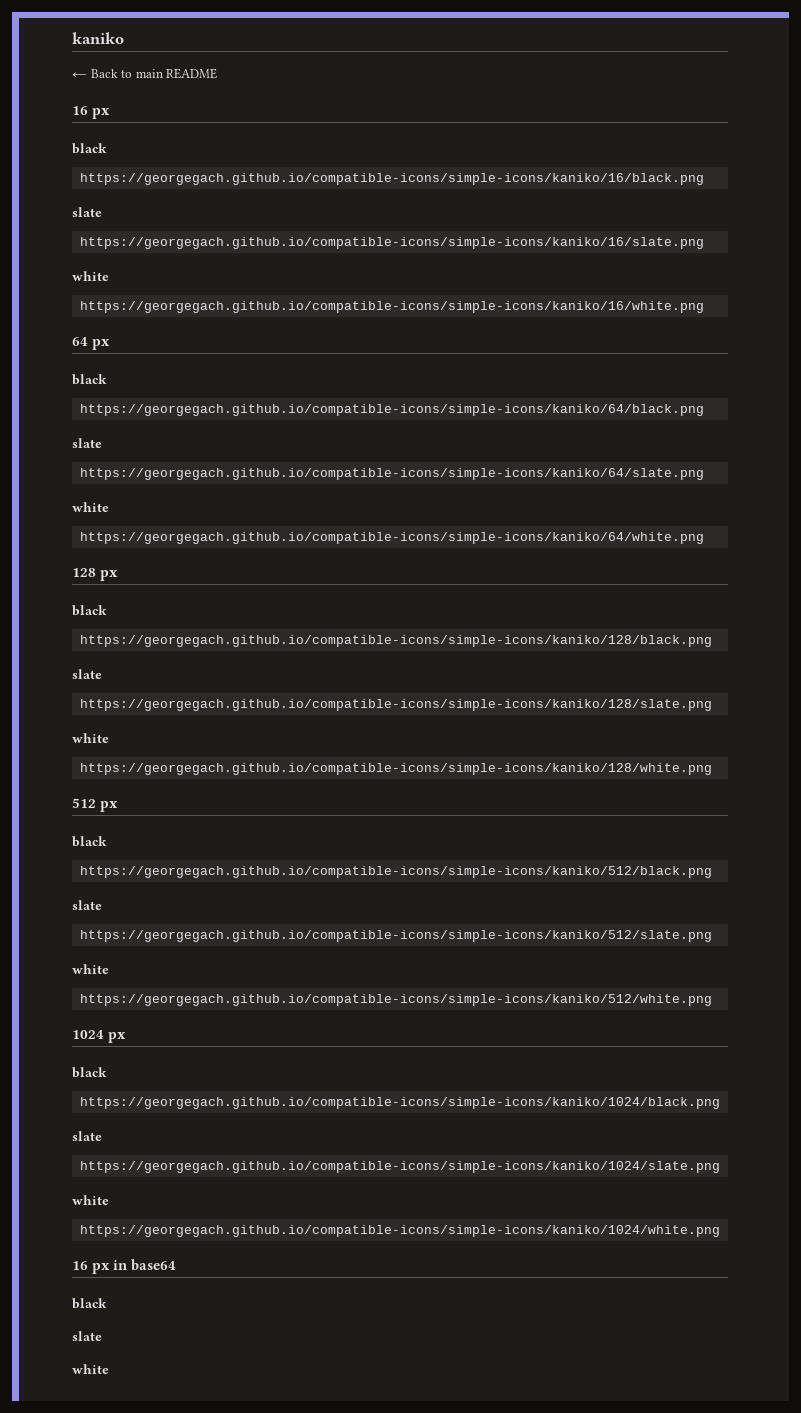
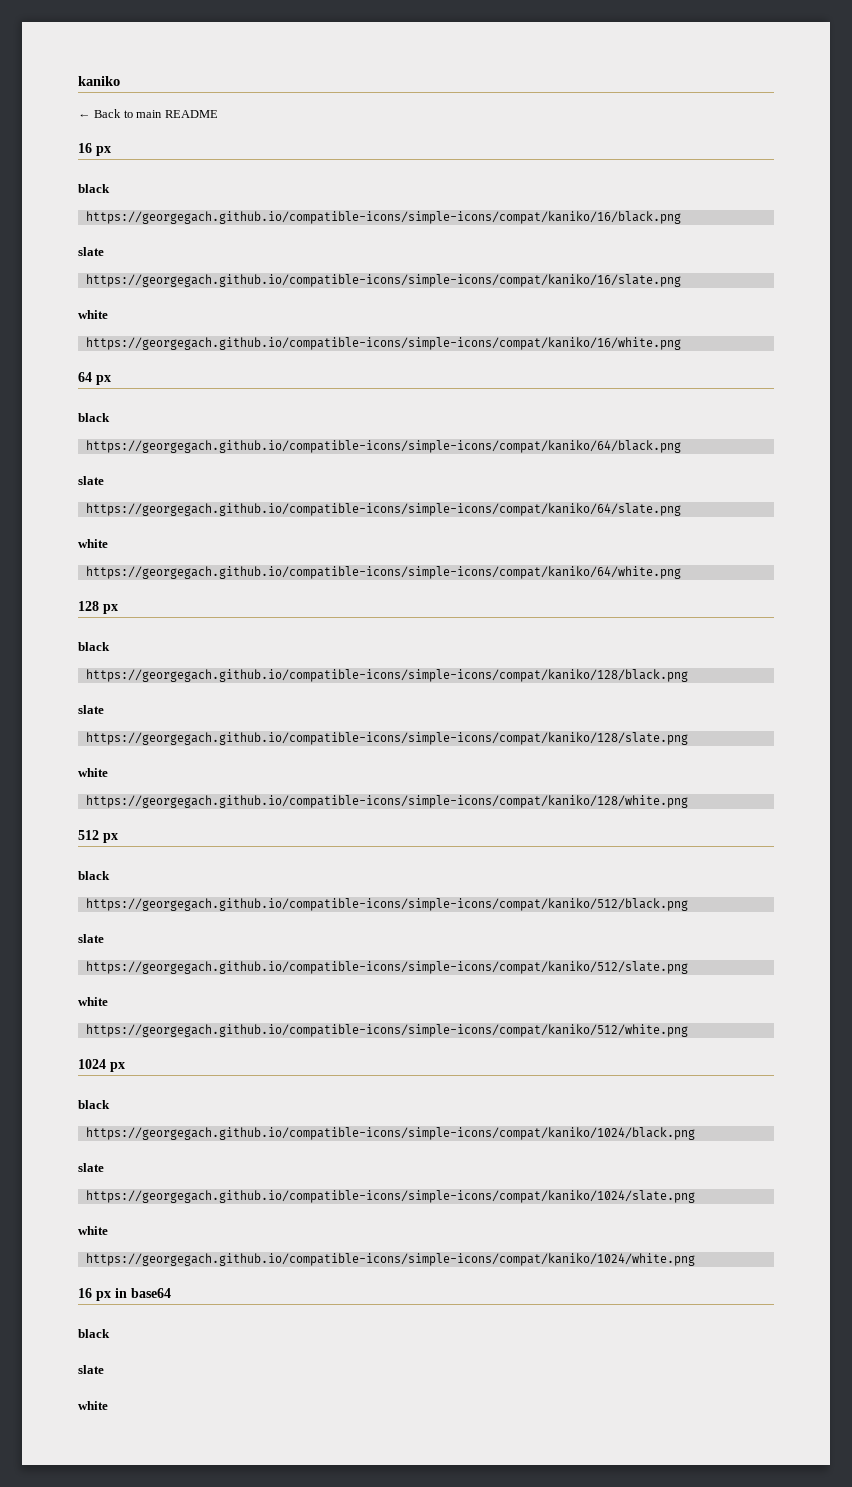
[79,173,704,185] [72,207,102,217] [79,237,704,249] [72,271,109,281] [79,301,704,313] https://georgegach.github.io/compatible-icons/simple-icons/kaniko/16/black.png // slate // https://georgegach.github.io/compatible-icons/simple-icons/kaniko/16/slate.png // white // https://georgegach.github.io/compatible-icons/simple-icons/kaniko/16/white.png -> [85,211,681,224] [78,247,104,256] [85,274,681,287] [78,310,108,319] [85,337,681,350] https://georgegach.github.io/compatible-icons/simple-icons/compat/kaniko/16/black.png // slate // https://georgegach.github.io/compatible-icons/simple-icons/compat/kaniko/16/slate.png // white // https://georgegach.github.io/compatible-icons/simple-icons/compat/kaniko/16/white.png
[79,404,704,416] [72,438,102,448] [79,468,704,480] [72,502,109,512] [79,532,704,544] https://georgegach.github.io/compatible-icons/simple-icons/kaniko/64/black.png // slate // https://georgegach.github.io/compatible-icons/simple-icons/kaniko/64/slate.png // white // https://georgegach.github.io/compatible-icons/simple-icons/kaniko/64/white.png -> [85,440,681,453] [78,476,104,485] [85,503,681,516] [78,539,108,548] [85,566,681,579] https://georgegach.github.io/compatible-icons/simple-icons/compat/kaniko/64/black.png // slate // https://georgegach.github.io/compatible-icons/simple-icons/compat/kaniko/64/slate.png // white // https://georgegach.github.io/compatible-icons/simple-icons/compat/kaniko/64/white.png
[79,635,712,647] [72,669,102,679] [79,699,712,711] [72,733,109,743] [79,763,712,775] https://georgegach.github.io/compatible-icons/simple-icons/kaniko/128/black.png // slate // https://georgegach.github.io/compatible-icons/simple-icons/kaniko/128/slate.png // white // https://georgegach.github.io/compatible-icons/simple-icons/kaniko/128/white.png -> [85,669,688,682] [78,705,104,714] [85,732,688,745] [78,768,108,777] [85,795,688,808] https://georgegach.github.io/compatible-icons/simple-icons/compat/kaniko/128/black.png // slate // https://georgegach.github.io/compatible-icons/simple-icons/compat/kaniko/128/slate.png // white // https://georgegach.github.io/compatible-icons/simple-icons/compat/kaniko/128/white.png
[79,866,712,878] [72,900,102,910] [79,930,712,942] [72,964,109,974] [79,994,712,1006] https://georgegach.github.io/compatible-icons/simple-icons/kaniko/512/black.png // slate // https://georgegach.github.io/compatible-icons/simple-icons/kaniko/512/slate.png // white // https://georgegach.github.io/compatible-icons/simple-icons/kaniko/512/white.png -> [85,898,688,911] [78,934,104,943] [85,961,688,974] [78,997,108,1006] [85,1024,688,1037] https://georgegach.github.io/compatible-icons/simple-icons/compat/kaniko/512/black.png // slate // https://georgegach.github.io/compatible-icons/simple-icons/compat/kaniko/512/slate.png // white // https://georgegach.github.io/compatible-icons/simple-icons/compat/kaniko/512/white.png
[79,1097,720,1109] [72,1131,102,1141] [79,1161,720,1173] [72,1195,109,1205] [79,1225,720,1237] https://georgegach.github.io/compatible-icons/simple-icons/kaniko/1024/black.png // slate // https://georgegach.github.io/compatible-icons/simple-icons/kaniko/1024/slate.png // white // https://georgegach.github.io/compatible-icons/simple-icons/kaniko/1024/white.png -> [85,1127,695,1140] [78,1163,104,1172] [85,1190,695,1203] [78,1226,108,1235] [85,1253,695,1266] https://georgegach.github.io/compatible-icons/simple-icons/compat/kaniko/1024/black.png // slate // https://georgegach.github.io/compatible-icons/simple-icons/compat/kaniko/1024/slate.png // white // https://georgegach.github.io/compatible-icons/simple-icons/compat/kaniko/1024/white.png

